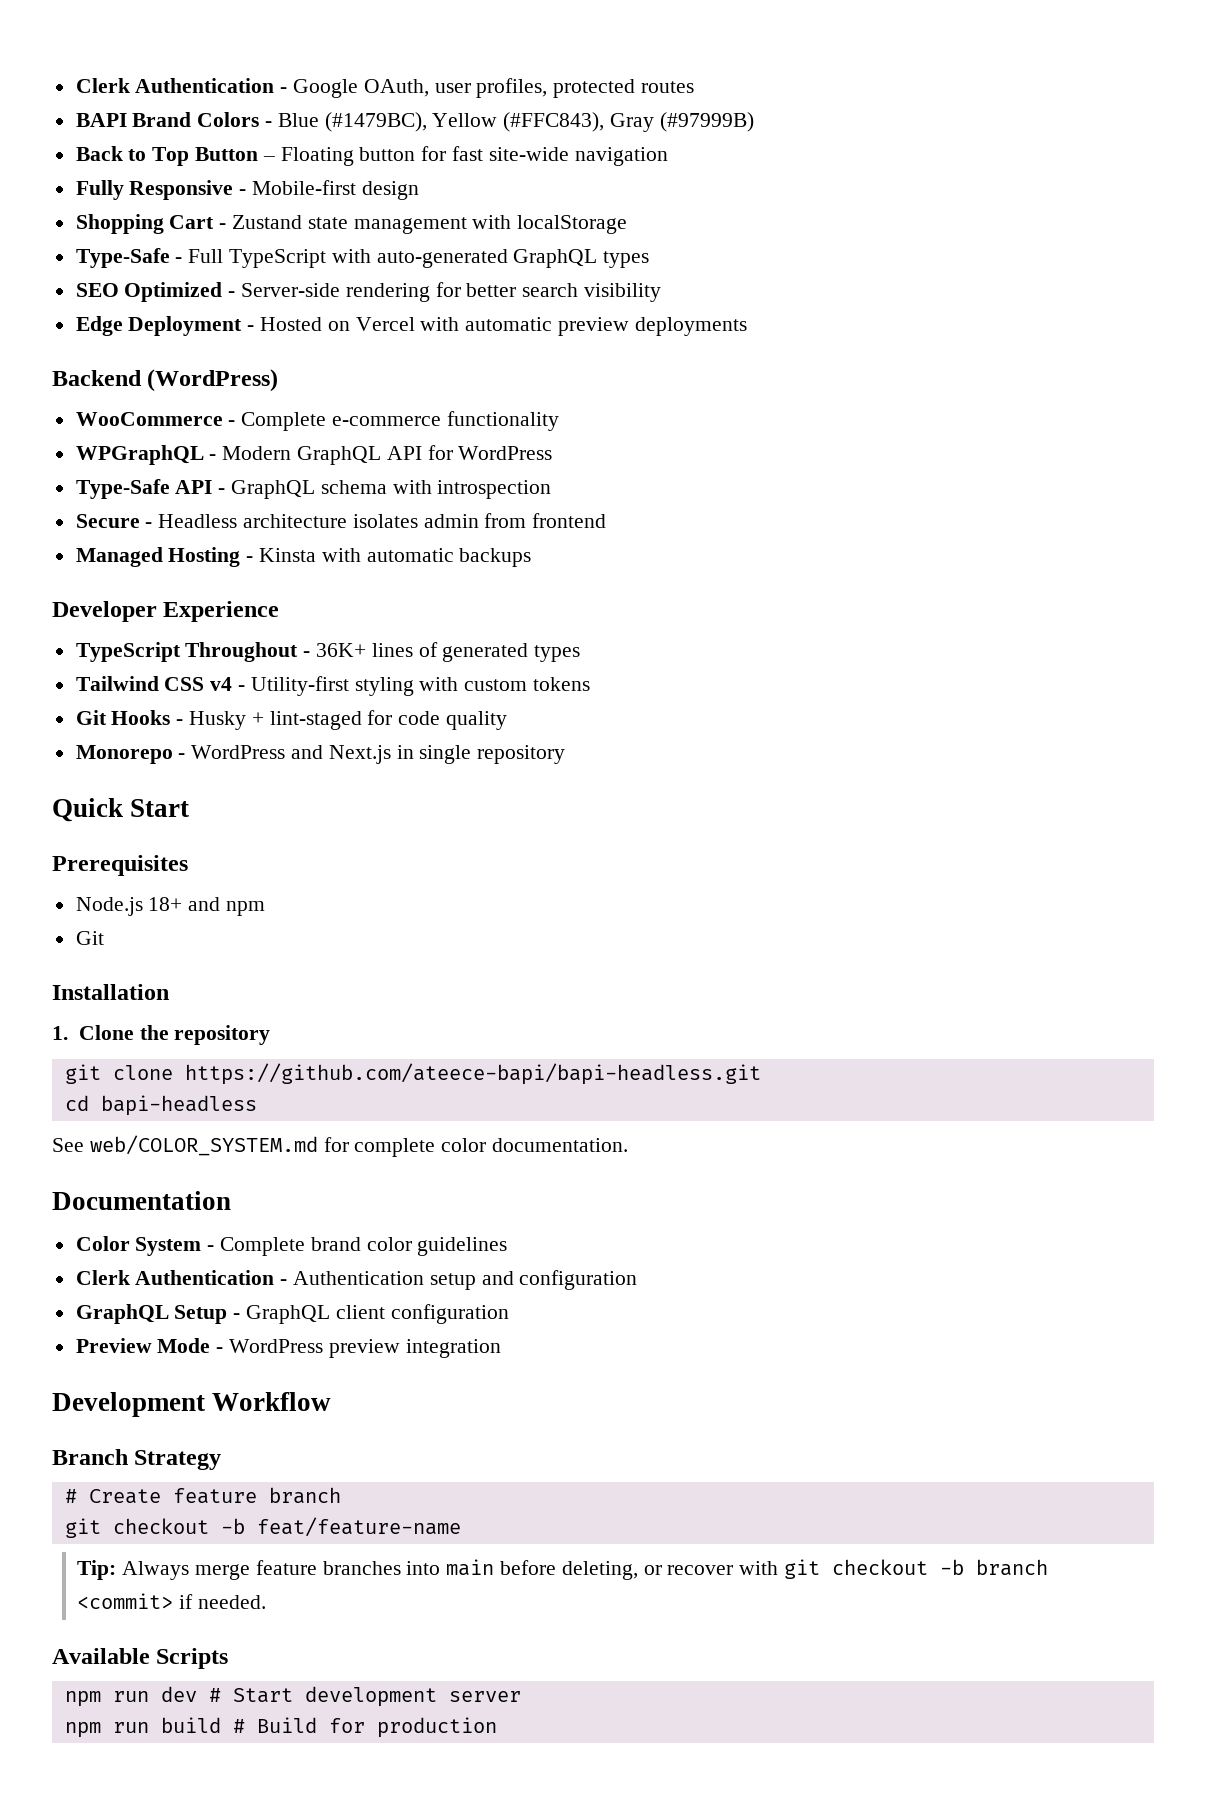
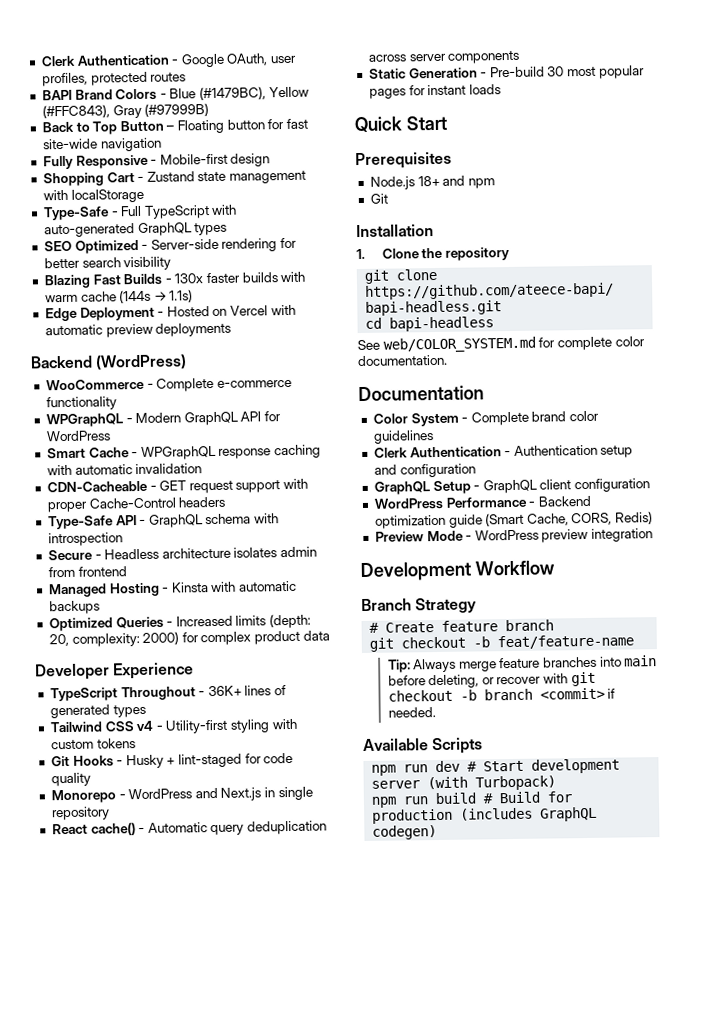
(662, 292) none -> [43,271,306,289] [44,289,194,304] // Blazing Fast Builds - 130x faster builds with warm cache (144s → 1.1s)
(553, 453) none -> [46,444,322,460] [46,463,203,476] [46,478,309,494] [46,496,226,513] // Smart Cache - WPGraphQL response caching with automatic invalidation // CDN-Cacheable - GET request support with proper Cache-Control headers
(532, 557) none -> [48,613,312,632] [48,630,330,647] // Optimized Queries - Increased limits (depth: 20, complexity: 2000) for complex product data
(566, 754) none -> [51,820,328,836] [367,50,521,64] [368,65,645,79] [368,84,501,99] // React cache() - Automatic query deduplication across server components // Static Generation - Pre-build 30 most popular pages for instant loads
(509, 1314) none -> [373,495,592,510] [374,511,654,529] // WordPress Performance - Backend optimization guide (Smart Cache, CORS, Redis)
(521, 1696) none -> [427,775,557,791] (with Turbopack)
(497, 1727) none -> [460,806,598,822] [372,825,438,840] (includes GraphQL codegen)

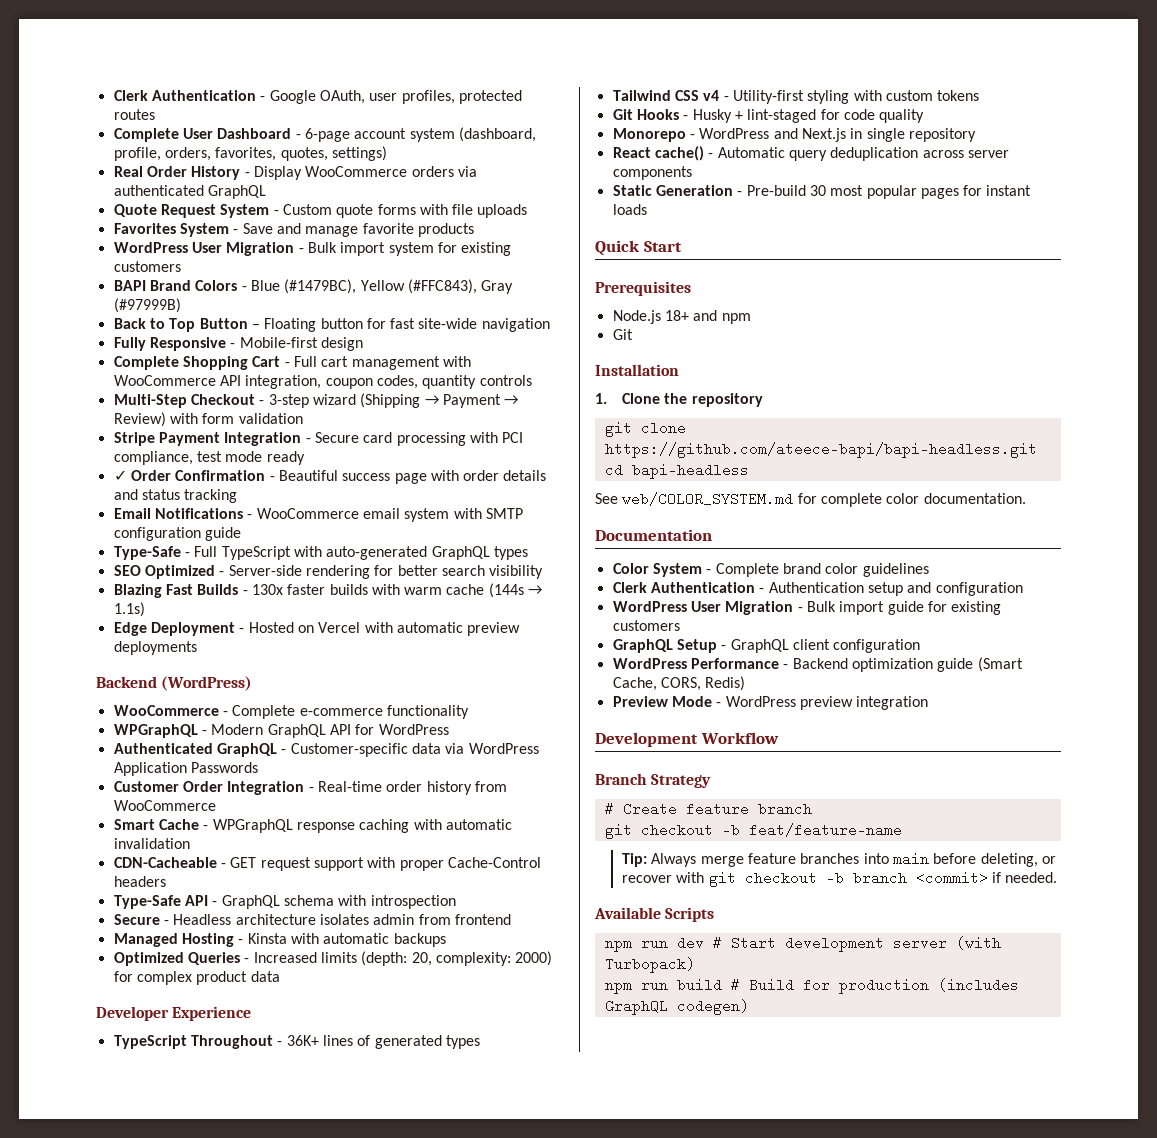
(187, 77) none -> [113,127,536,142] [113,146,387,161] [113,166,477,180] [113,185,266,199] [113,204,528,218] [113,223,474,237] [113,242,512,256] [113,261,181,272] // Complete User Dashboard - 6-page account system (dashboard, profile, orders, favorites, quotes, settings) // Real Order History - Display WooCommerce orders via authenticated GraphQL // Quote Request System - Custom quote forms with file uploads // Favorites System - Save and manage favorite products // WordPress User Migration - Bulk import system for existing customers
(271, 160) none -> [113,356,179,370] Complete
[146,170,307,184] [42,188,144,203] Zustand state management with localStorage -> [293,356,471,370] [113,375,532,389] [113,393,519,408] [113,412,303,427] [113,432,524,446] [113,451,305,465] [113,470,547,484] [113,489,238,503] [113,508,523,522] [113,527,241,541] Full cart management with WooCommerce API integration, coupon codes, quantity controls // Multi-Step Checkout - 3-step wizard (Shipping → Payment → Review) with form validation // Stripe Payment Integration - Secure card processing with PCI compliance, test mode ready // ✓ Order Confirmation - Beautiful success page with order details and status tracking // Email Notifications - WooCommerce email system with SMTP configuration guide
(111, 436) none -> [113,743,539,757] [113,762,258,776] [113,781,507,795] [113,800,216,811] // Authenticated GraphQL - Customer-specific data via WordPress Application Passwords // Customer Order Integration - Real-time order history from WooCommerce
(476, 470) none -> [612,601,1002,615] [612,620,680,631] // WordPress User Migration - Bulk import guide for existing customers

